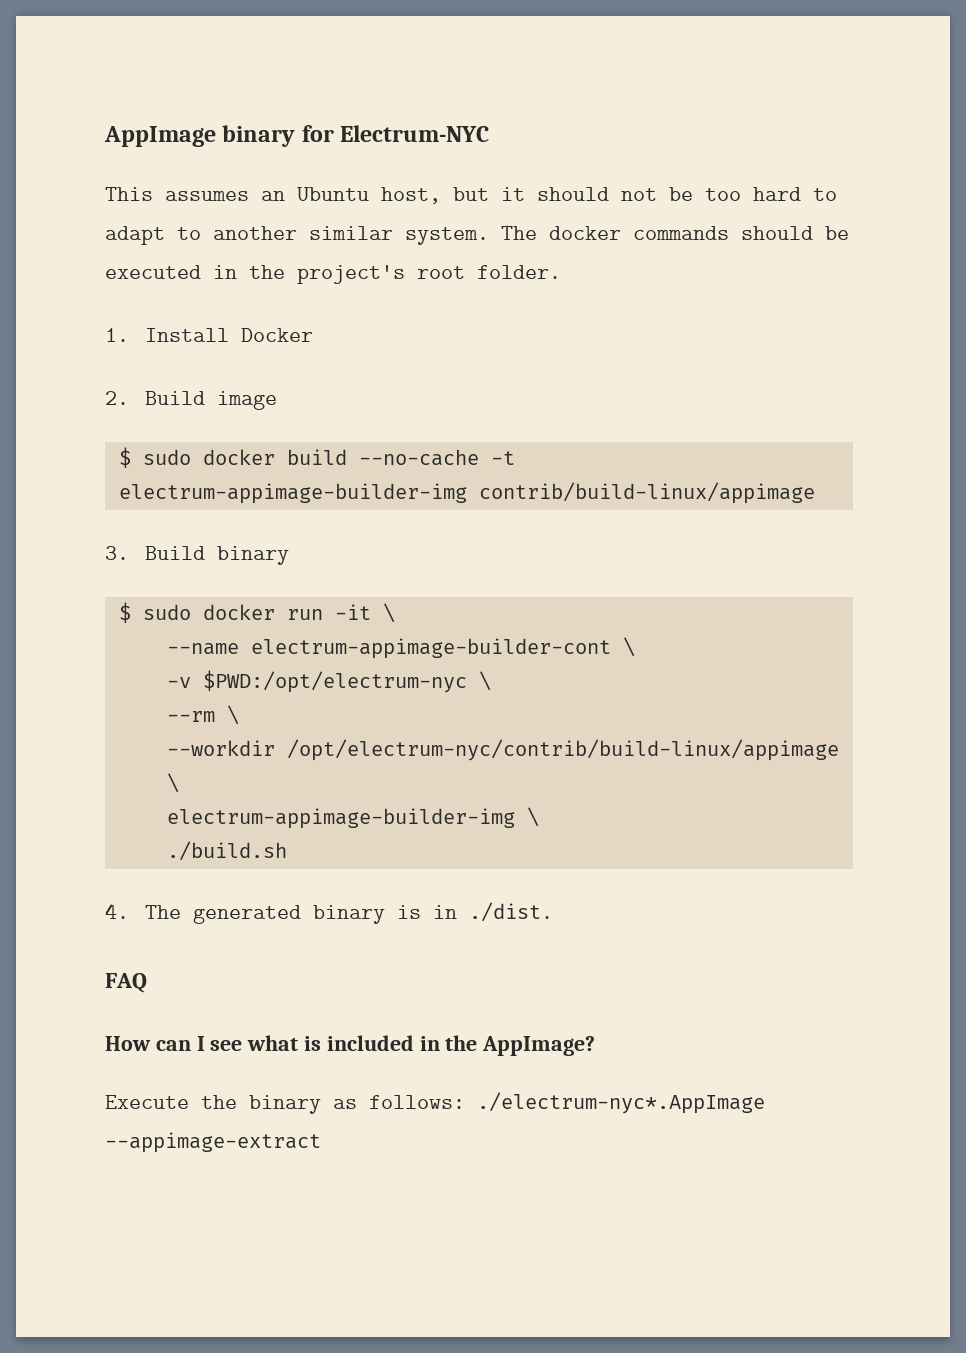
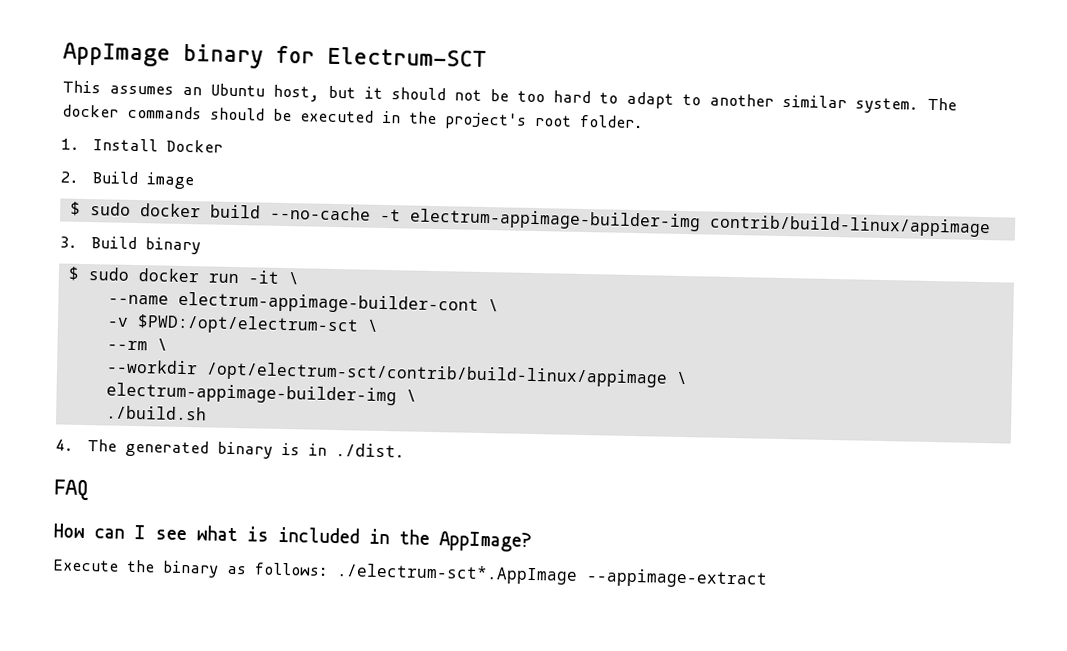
[340,125,490,142] Electrum-NYC -> [327,46,487,67] Electrum-SCT
[202,670,467,693] $PWD:/opt/electrum-nyc -> [136,314,359,336] $PWD:/opt/electrum-sct
[286,739,839,761] /opt/electrum-nyc/contrib/build-linux/appimage -> [205,361,668,388] /opt/electrum-sct/contrib/build-linux/appimage
[477,1092,765,1114] ./electrum-nyc*.AppImage -> [336,563,578,585] ./electrum-sct*.AppImage

